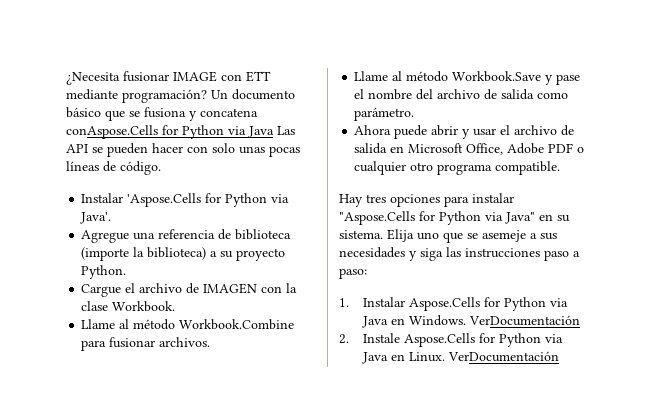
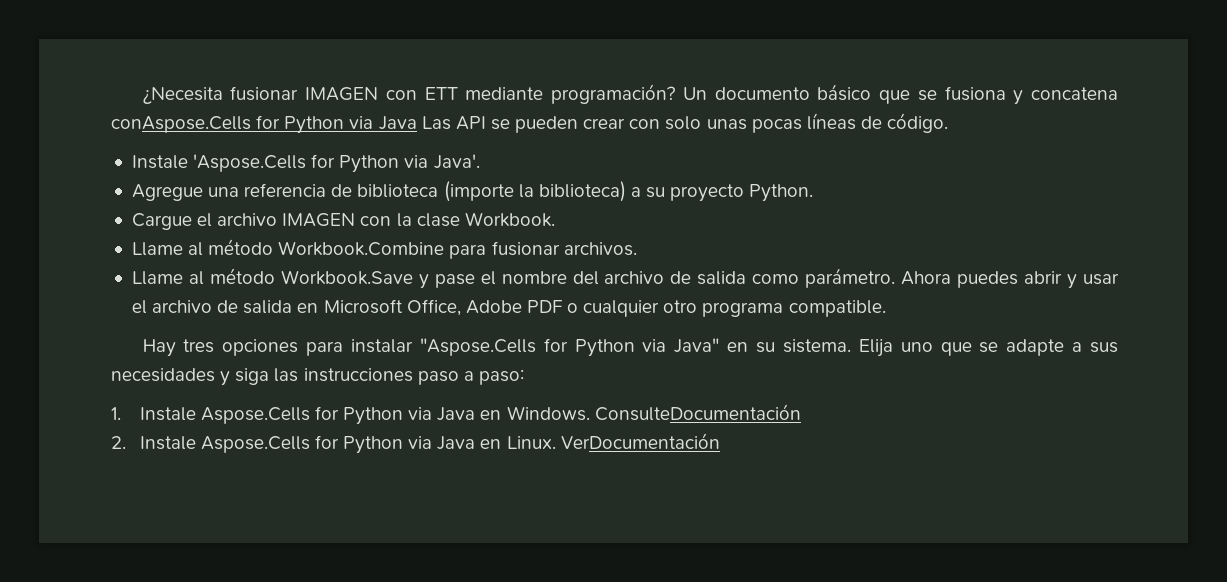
[173,71,217,82] IMAGE -> [305,87,379,101] IMAGEN
[152,143,183,153] hacer -> [583,118,626,129] crear
[81,193,124,203] Instalar -> [131,155,188,169] Instale
[186,283,200,294] de -> (278, 219) none
[354,125,428,139] // Ahora puede -> [901,271,1019,288] Ahora puedes
[482,230,526,242] asemeje -> [1006,339,1065,356] adapte
[363,297,406,307] Instalar -> [139,407,196,421] Instale
[469,315,581,326] VerDocumentación -> [594,404,801,421] ConsulteDocumentación

